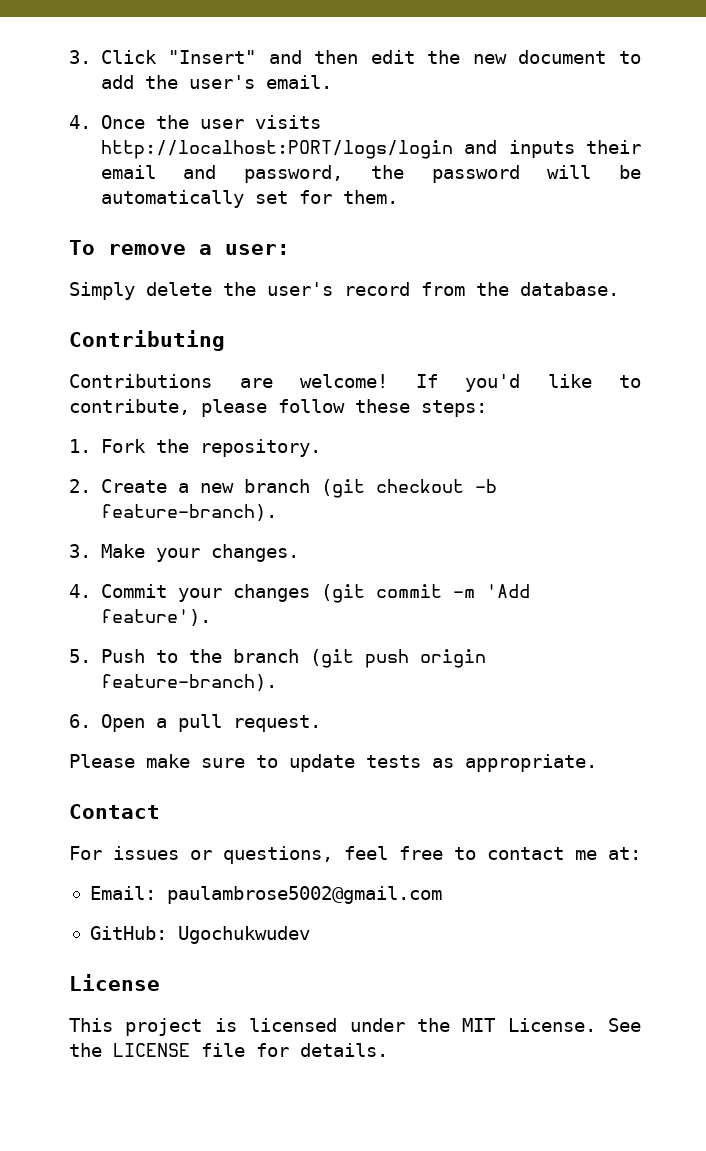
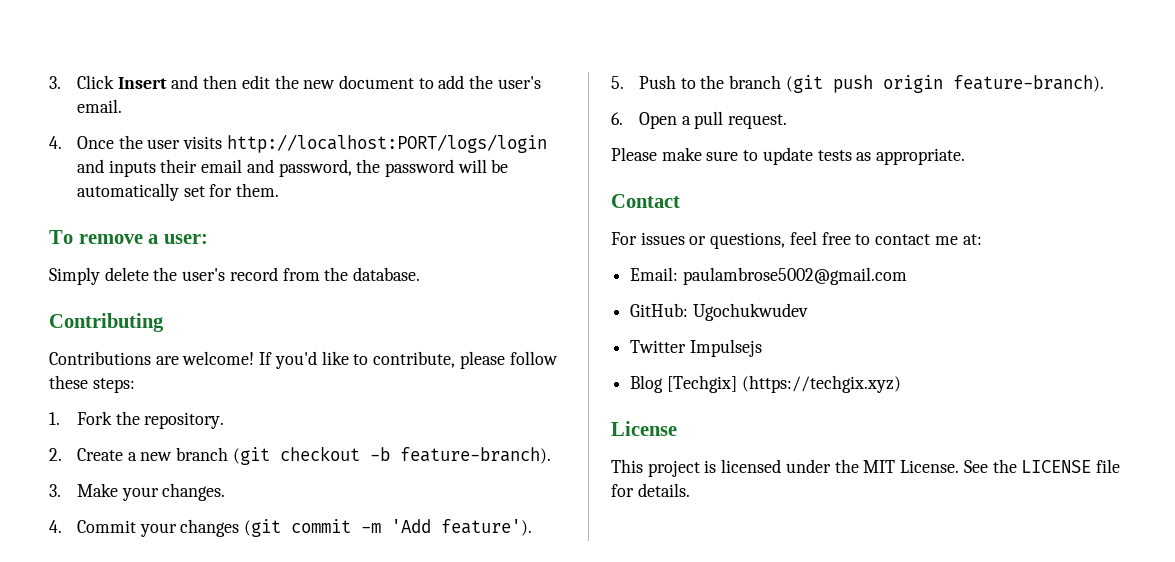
[168,50,257,64] "Insert" -> [117,77,167,89] Insert
(310, 935) none -> [630,339,762,357] [630,375,901,393] // Twitter Impulsejs // Blog [Techgix] (https://techgix.xyz)

